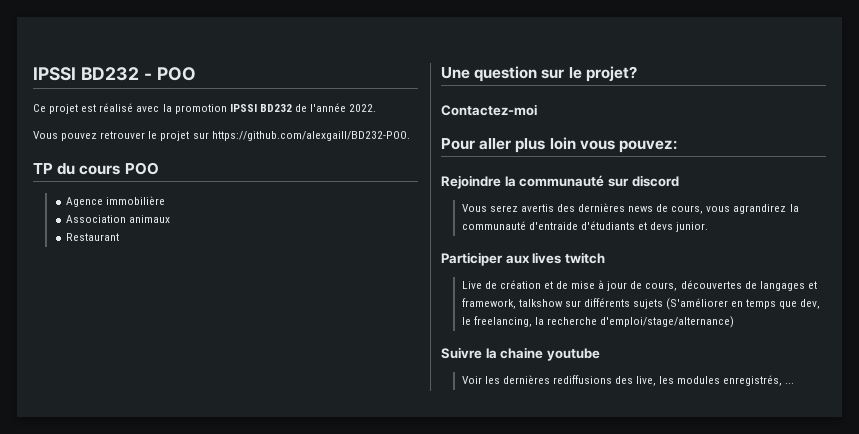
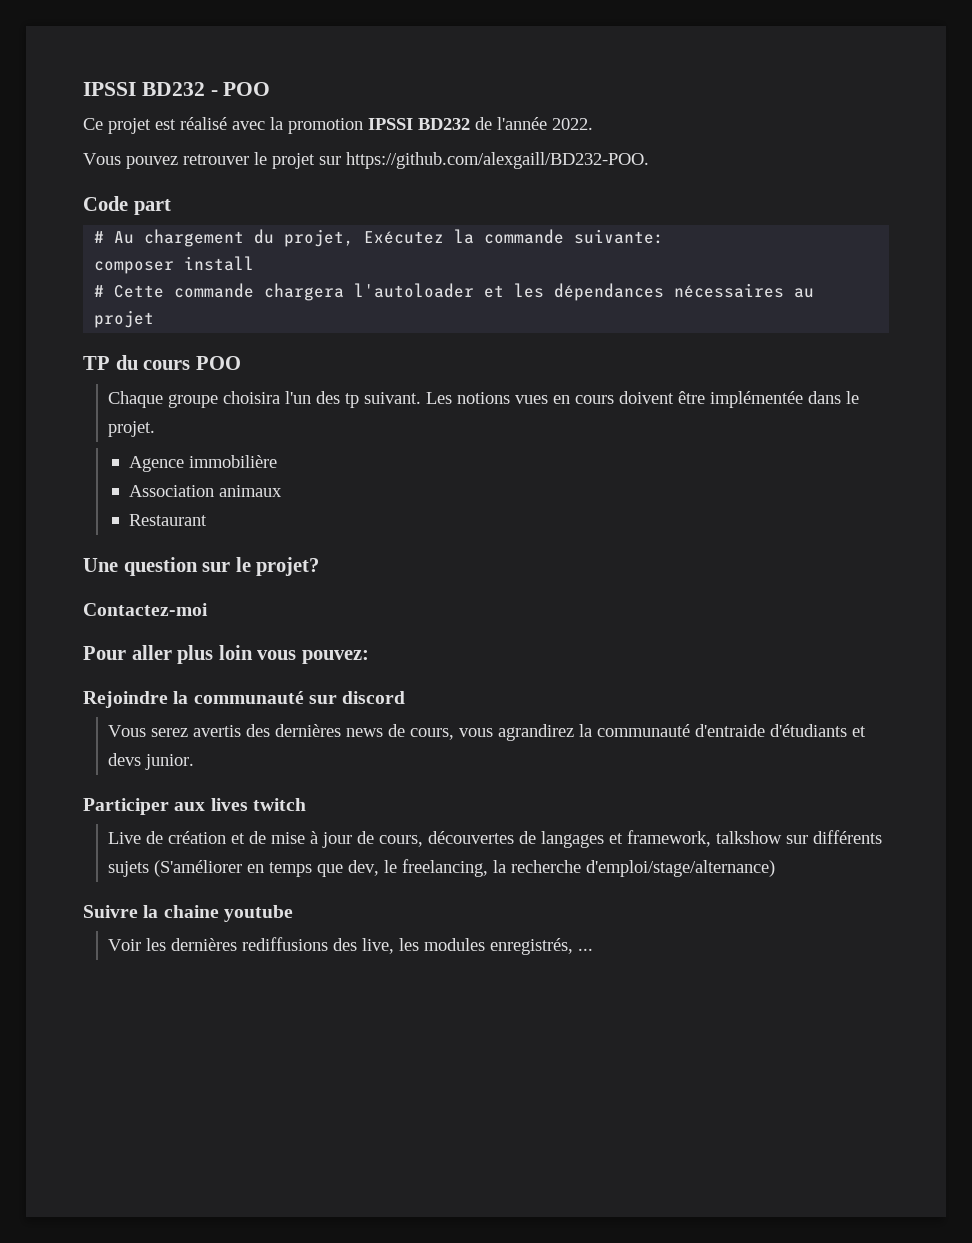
[33,162,159,175] TP du cours POO -> [83,196,171,215] [94,229,665,247] [94,256,255,274] [94,283,815,301] [94,310,155,328] [83,355,241,370] [108,391,860,408] [108,421,156,437] Code part // # Au chargement du projet, Exécutez la commande suivante: // composer install // # Cette commande chargera l'autoloader et les dépendances nécessaires au projet // TP du cours POO // Chaque groupe choisira l'un des tp suivant. Les notions vues en cours doivent être implémentée dans le projet.

